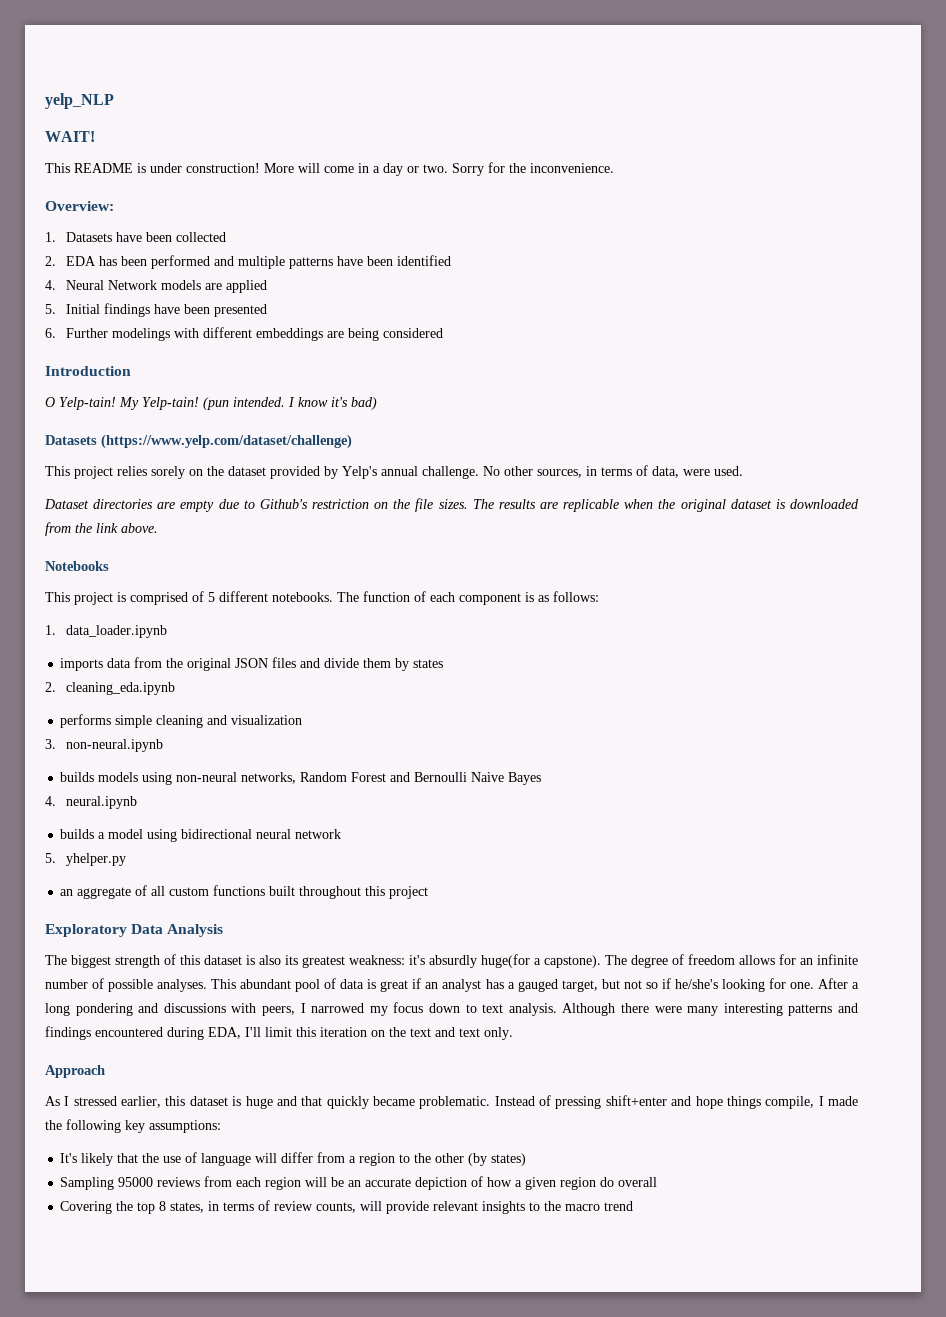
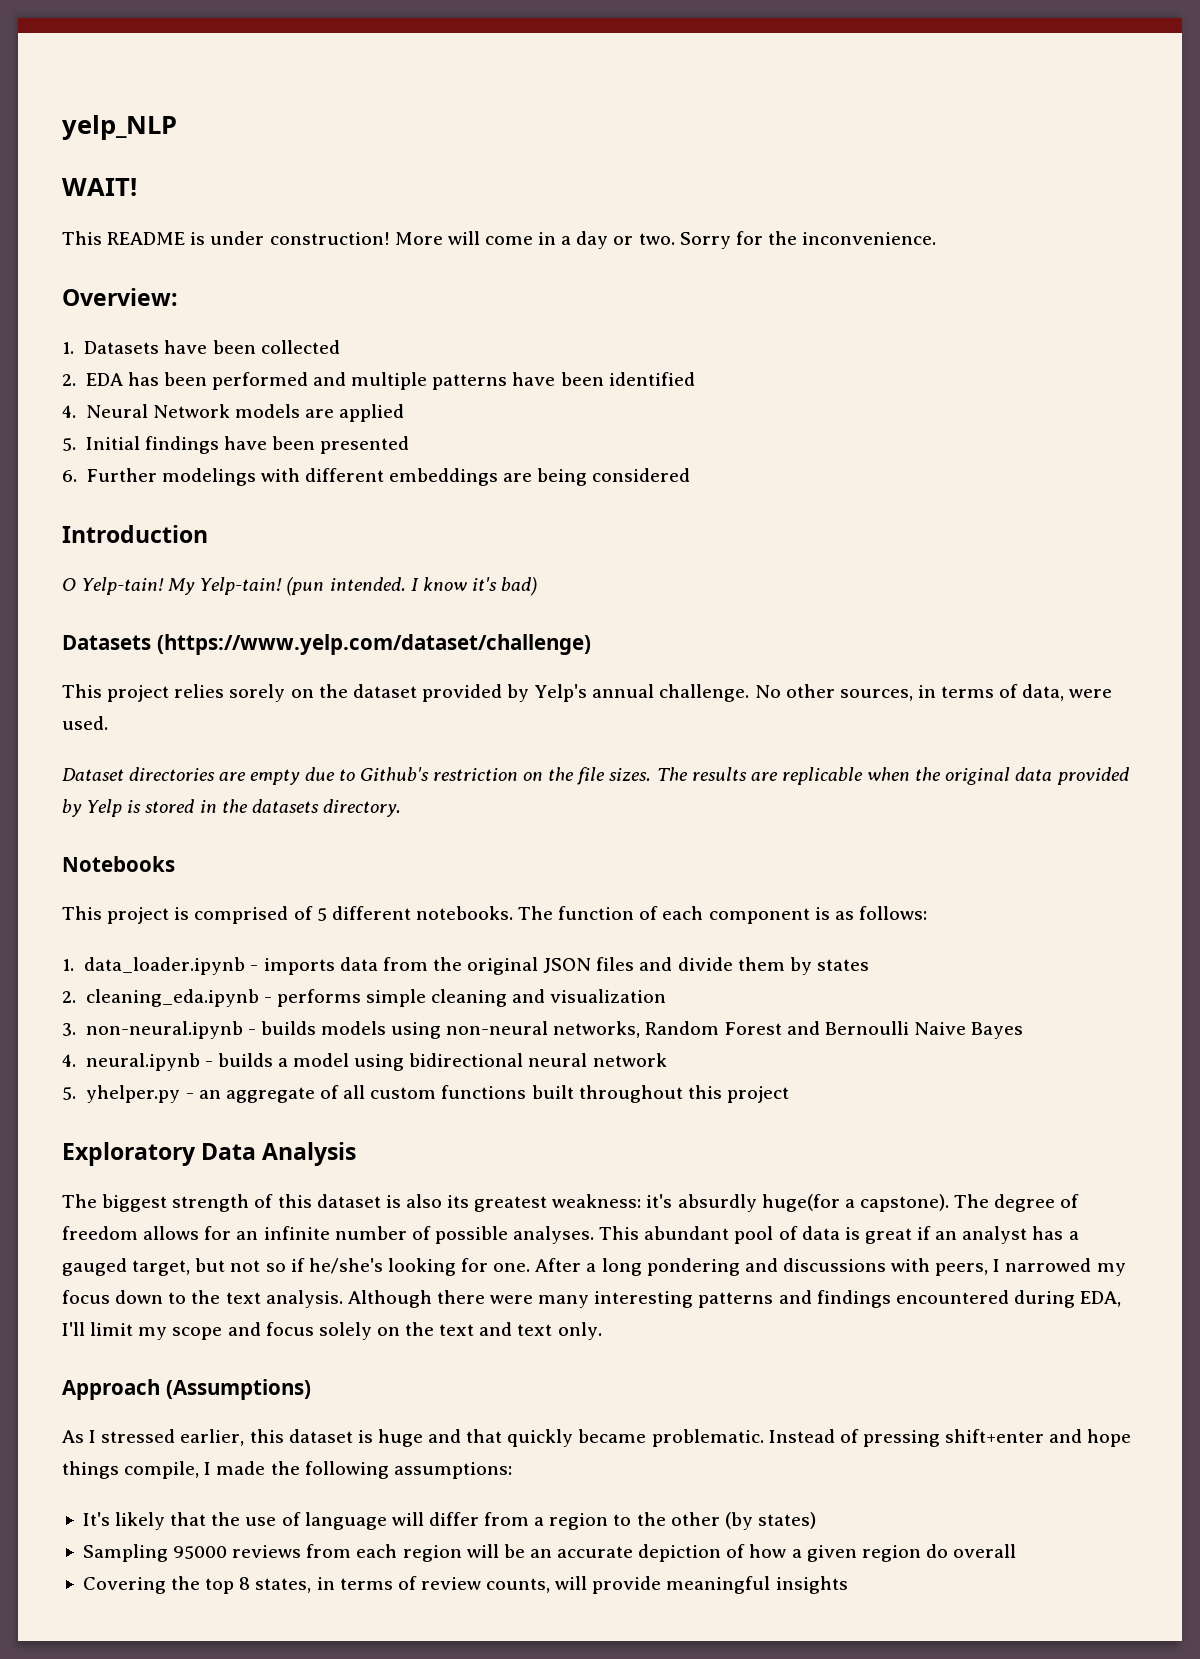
[730,499,859,509] [45,522,158,536] dataset is downloaded from the link above. -> [1015,767,1129,785] [62,799,401,817] data provided by Yelp is stored in the datasets directory.
(167, 631) // -> [250,965,259,971] -
(175, 688) // -> [263,997,272,1003] -
(163, 745) // -> [247,1029,256,1035] -
(137, 802) // -> [204,1061,213,1067] -
(126, 859) // -> [185,1093,194,1099] -
(477, 1008) none -> [191,1290,221,1304] the
[296,1027,367,1037] this iteration -> [138,1322,372,1340] my scope and focus solely
(105, 1071) none -> [165,1379,311,1400] (Assumptions)
[125,1120,145,1133] key -> (389, 1470) none
[433,1201,634,1214] relevant insights to the macro trend -> [666,1576,848,1594] meaningful insights

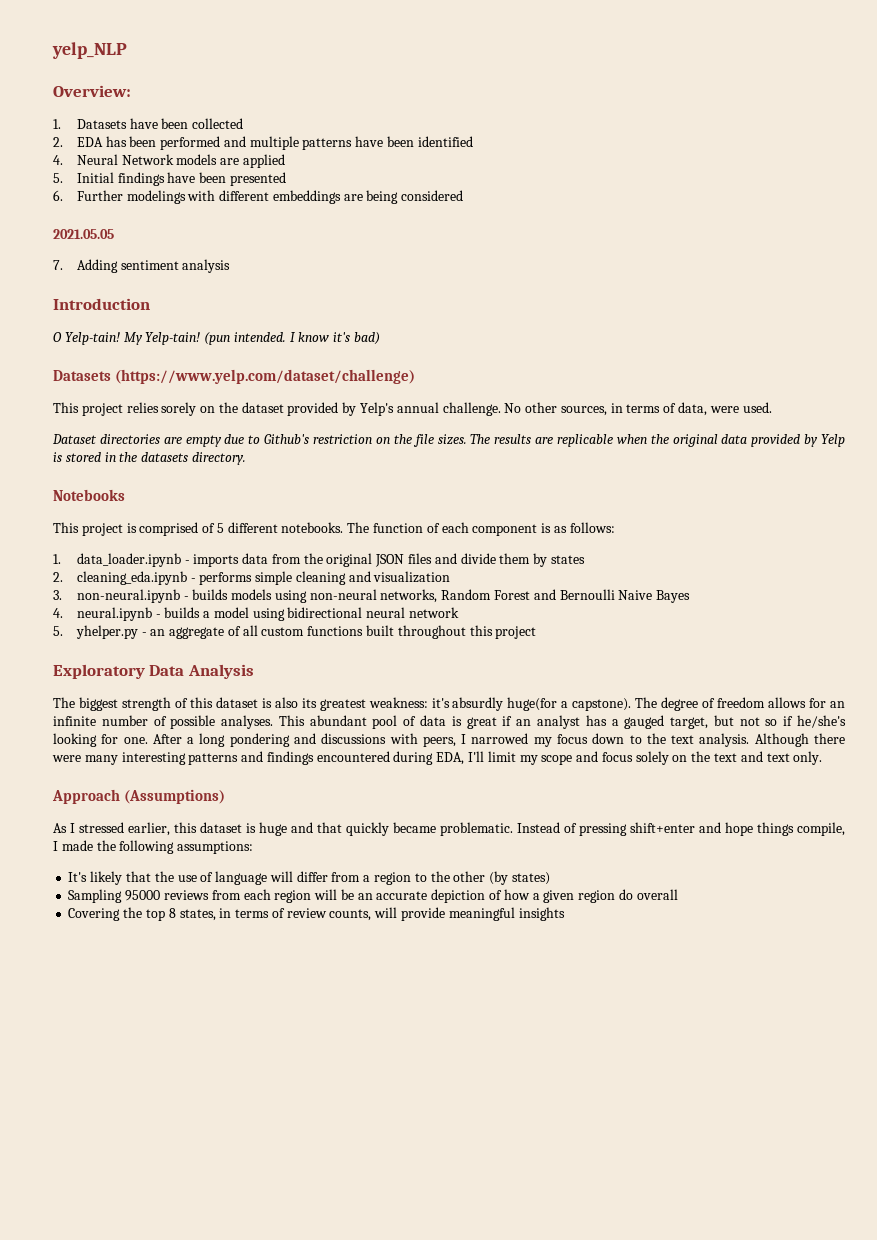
[62,178,137,196] [62,231,937,249] // WAIT! // This README is under construction! More will come in a day or two. Sorry for the inconvenience. -> (127, 50) none
(691, 475) none -> [53,229,114,239] [53,259,231,273] // 2021.05.05 // 7. Adding sentiment analysis

